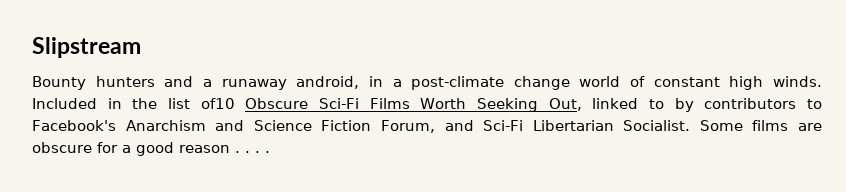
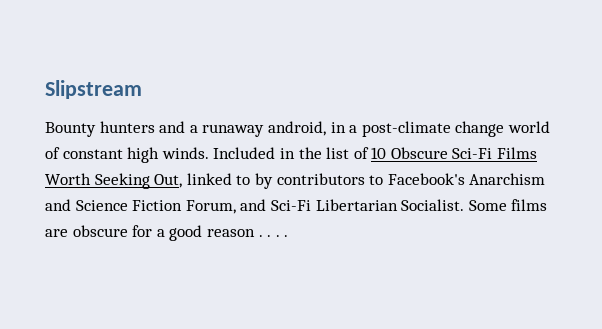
[200,98,235,109] of10 -> [353,147,387,159] of 10

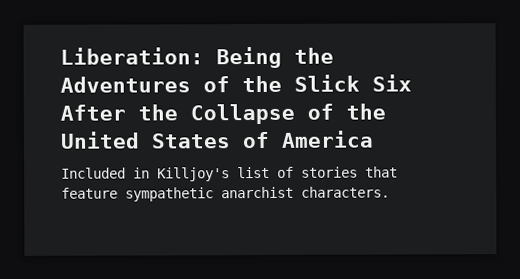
[45,80,142,99] [45,121,550,137] [45,147,209,163] Slipstream // Bounty hunters and a runaway android, in a post-climate change world of constant high winds. -> [60,46,334,69] [60,74,412,93] [60,103,386,125] [60,130,374,149] Liberation: Being the Adventures of the Slick Six After the Collapse of the United States of America //
[298,147,322,159] the -> [157,167,230,182] Killjoy's
[371,147,538,159] [45,173,546,189] [45,199,548,214] [45,225,289,241] 10 Obscure Sci-Fi Films Worth Seeking Out, linked to by contributors to Facebook's Anarchism and Science Fiction Forum, and Sci-Fi Libertarian Socialist. Some films are obscure for a good reason . . . . -> [301,166,398,178] [61,186,390,202] stories that feature sympathetic anarchist characters.

